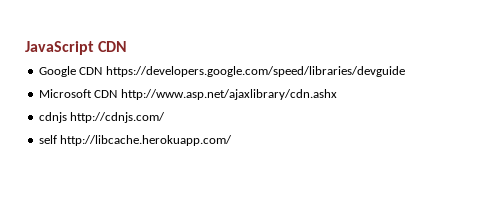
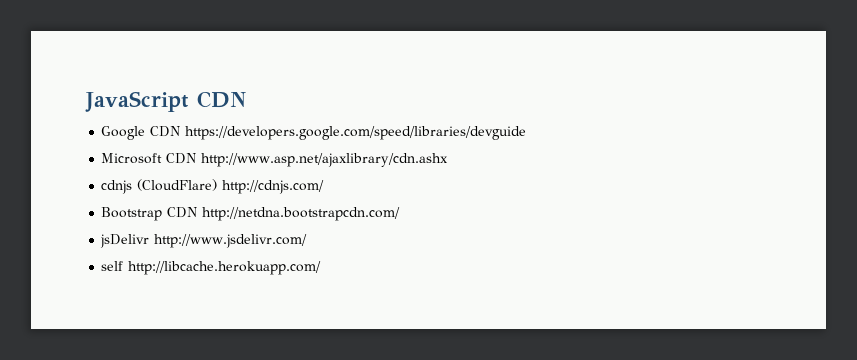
(67, 117) none -> [137,179,218,191] (CloudFlare)
(166, 117) none -> [101,207,401,221] [100,234,308,248] // Bootstrap CDN http://netdna.bootstrapcdn.com/ // jsDelivr http://www.jsdelivr.com/

